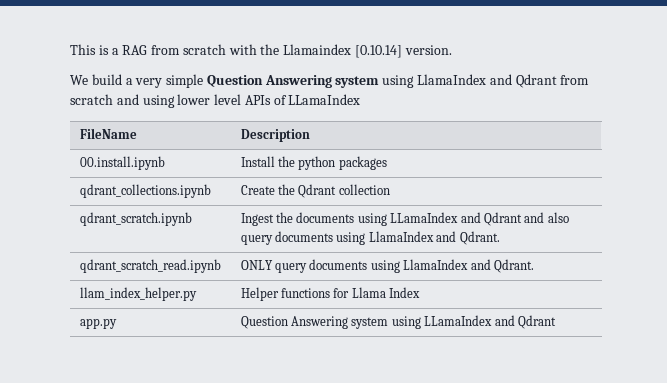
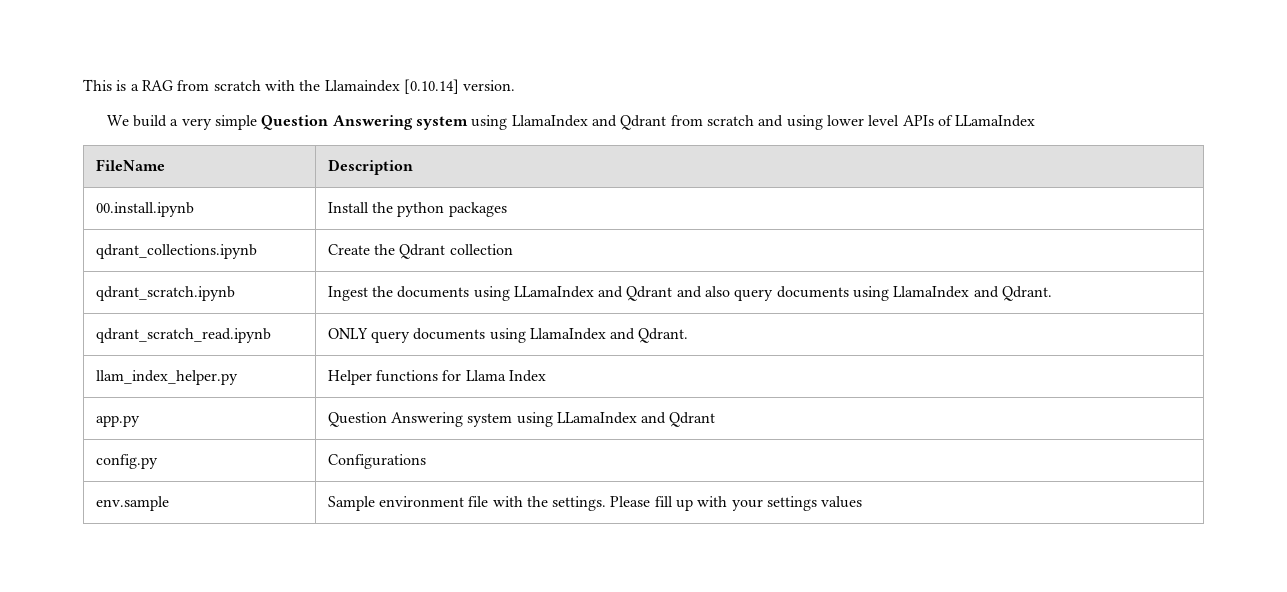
(556, 322) none -> [95,454,158,469] [327,454,426,469] [95,496,169,511] [327,496,863,511] // config.py | Configurations // env.sample | Sample environment file with the settings. Please fill up with your settings values

